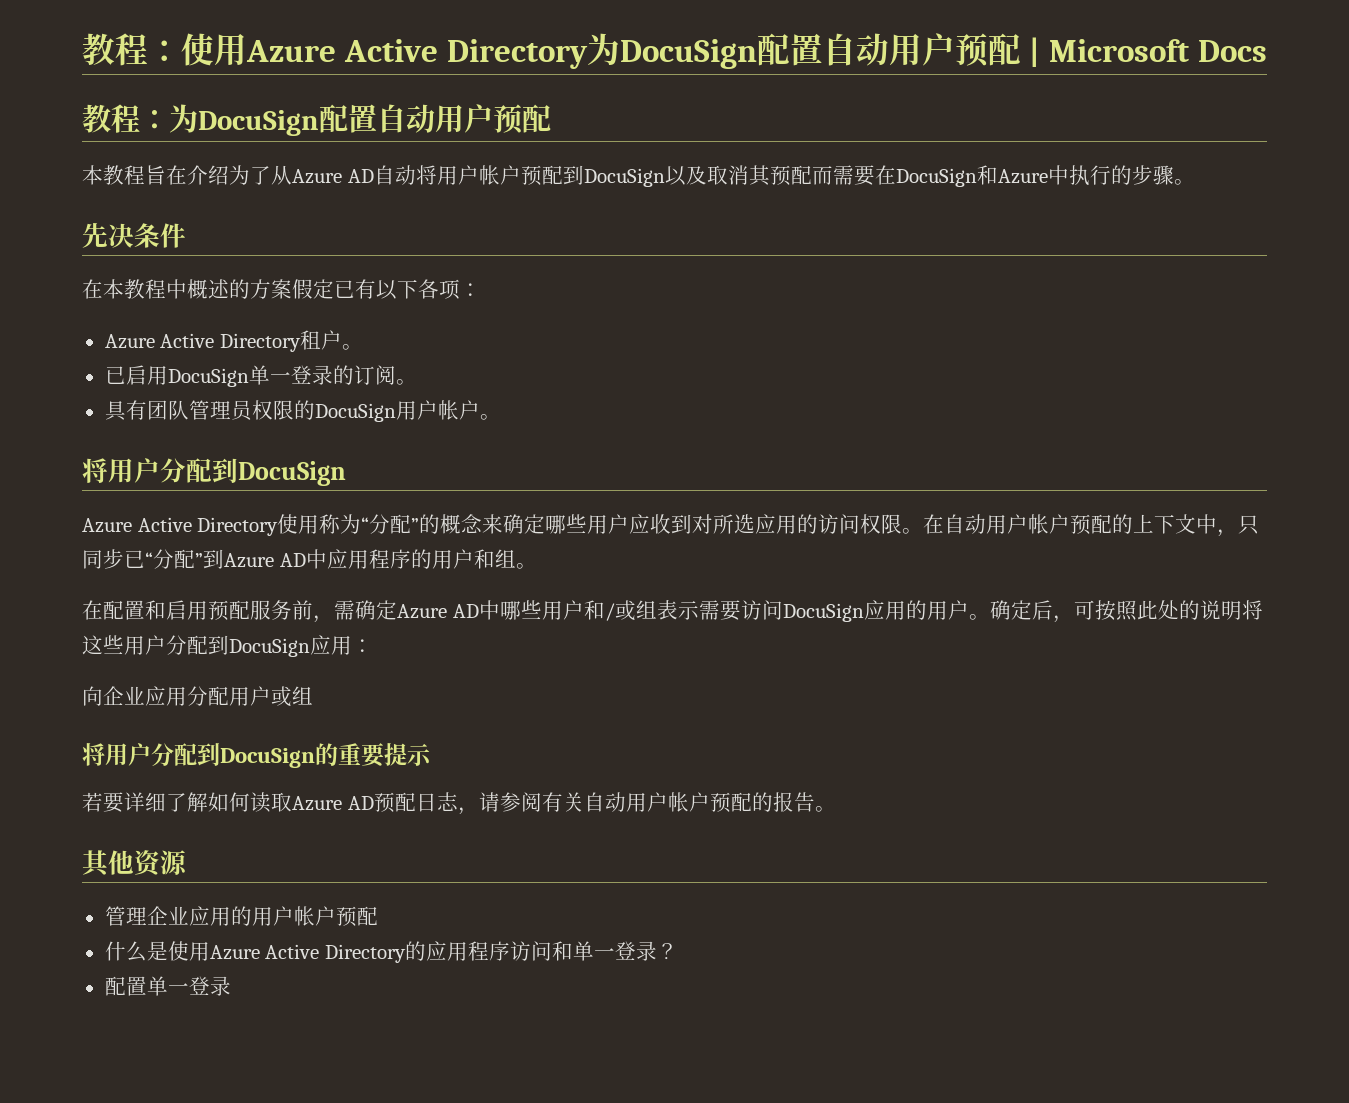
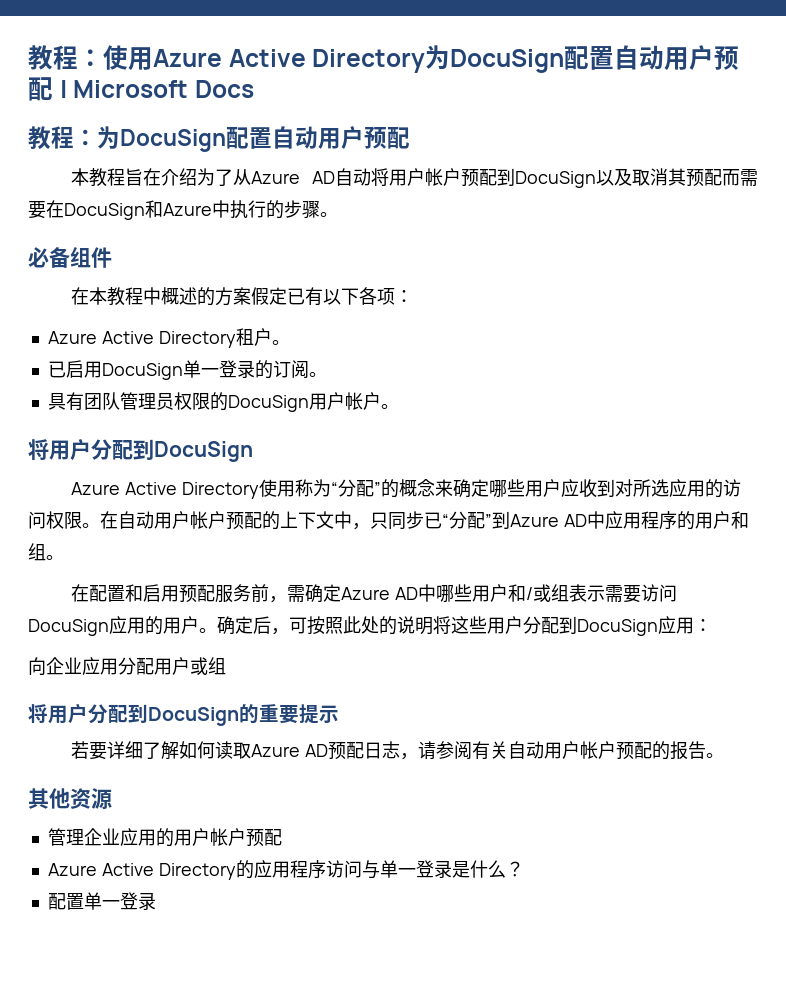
[82,223,160,248] 先决条 -> [28,247,91,268] 必备组
[104,941,210,962] 什么是使用 -> (282, 837) none
[551,941,657,961] 和单一登录 -> [361,860,506,879] 与单一登录是什么

